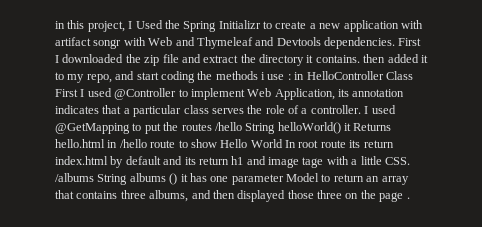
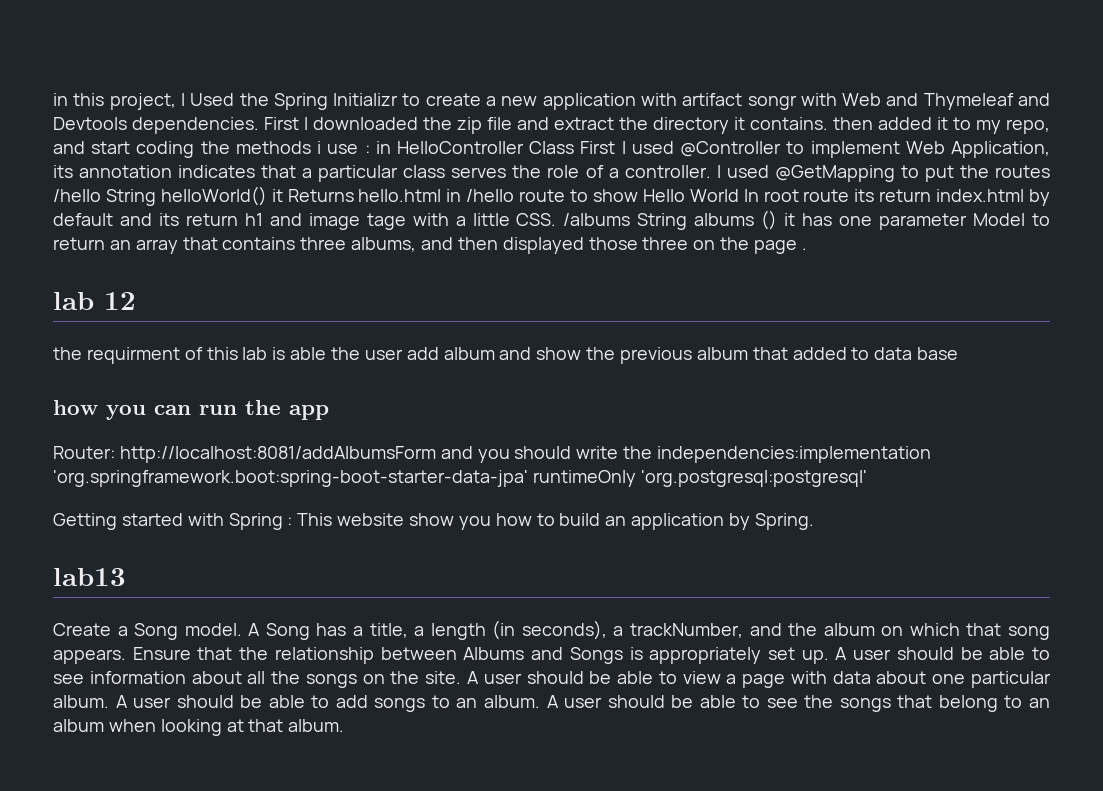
(410, 198) none -> [53,292,136,310] [53,347,959,364] [53,400,329,420] [53,446,932,463] [53,470,867,487] [53,513,814,530] [53,568,126,586] [53,620,1050,640] [53,647,1050,664] [53,671,1051,688] [53,695,1050,712] [53,719,345,736] // lab 12 // the requirment of this lab is able the user add album and show the previous album that added to data base // how you can run the app // Router: http://localhost:8081/addAlbumsForm and you should write the independencies:implementation 'org.springframework.boot:spring-boot-starter-data-jpa' runtimeOnly 'org.postgresql:postgresql' // Getting started with Spring : This website show you how to build an application by Spring. // lab13 // Create a Song model. A Song has a title, a length (in seconds), a trackNumber, and the album on which that song appears. Ensure that the relationship between Albums and Songs is appropriately set up. A user should be able to see information about all the songs on the site. A user should be able to view a page with data about one particular album. A user should be able to add songs to an album. A user should be able to see the songs that belong to an album when looking at that album.

